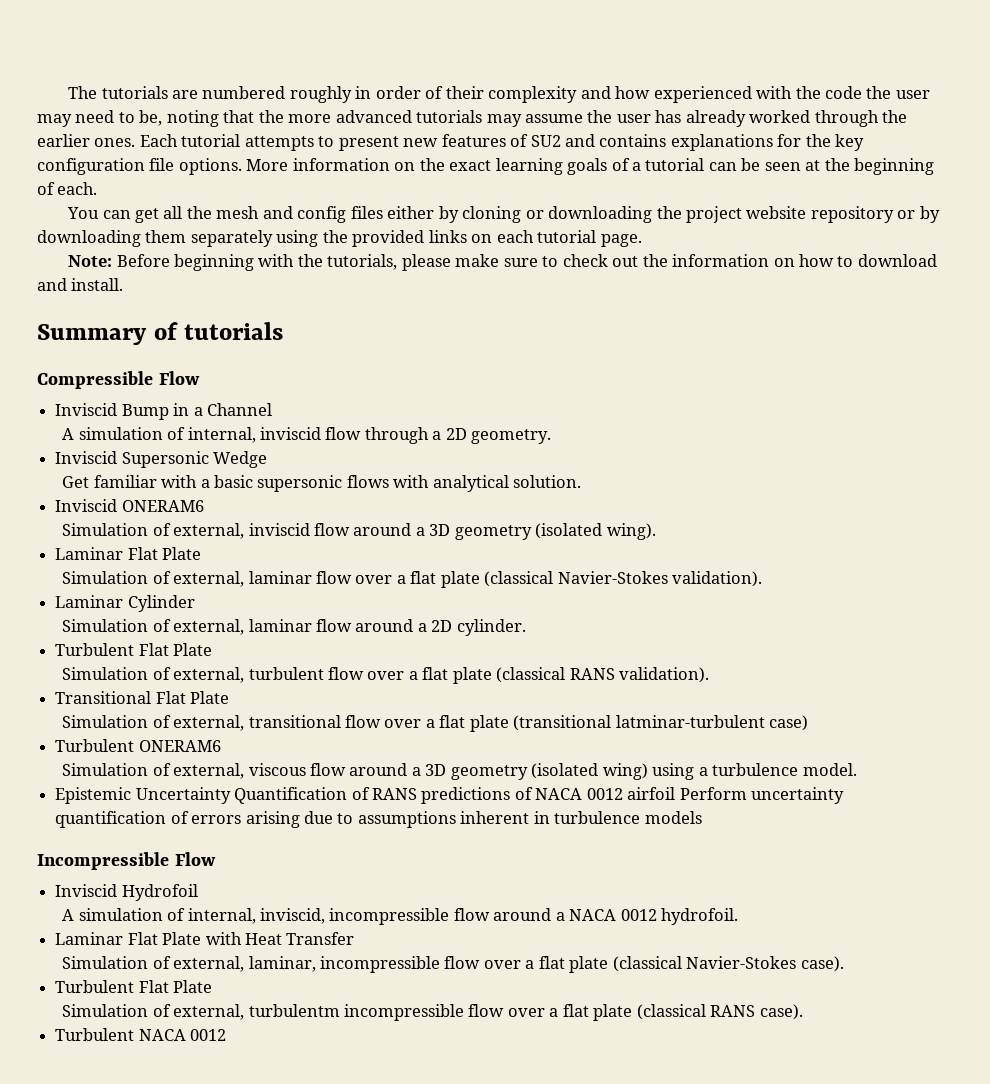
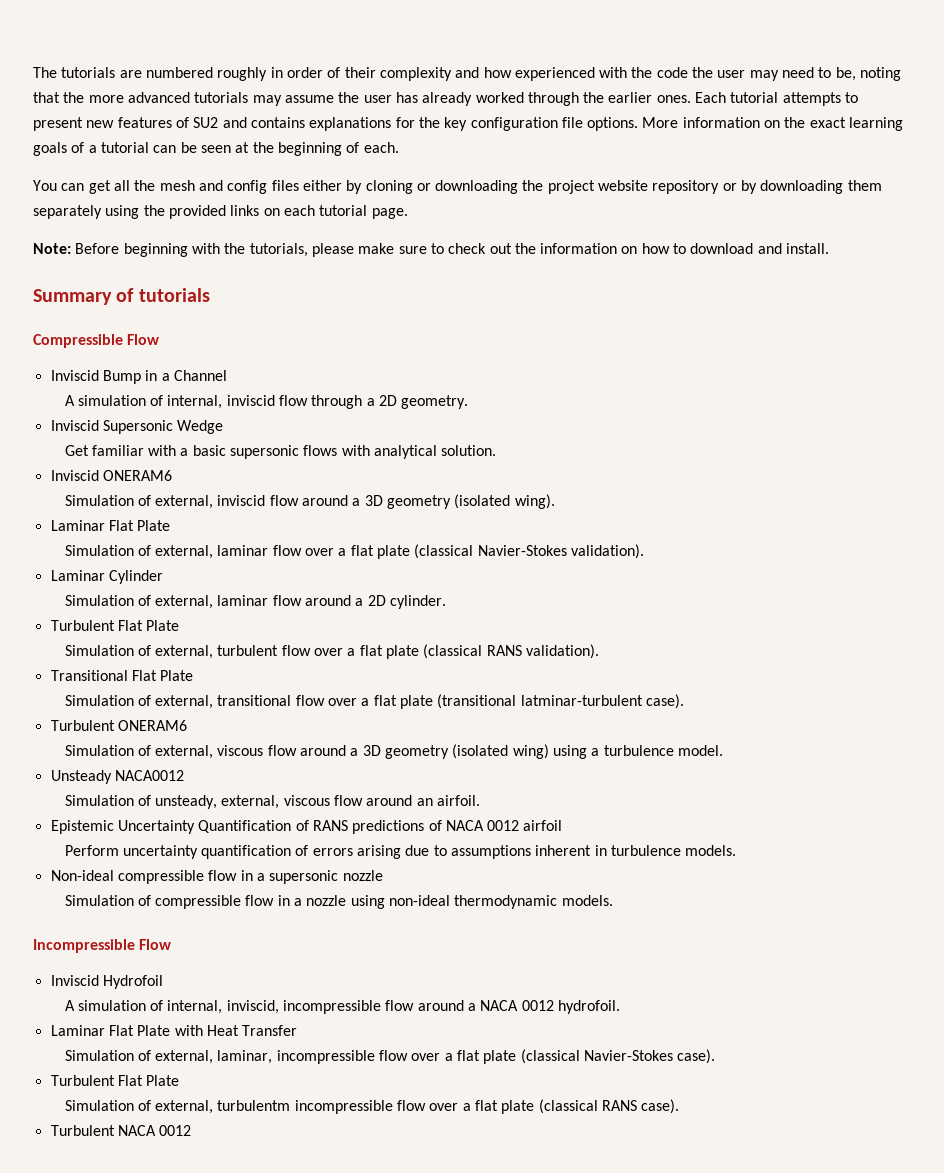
[769,715,809,731] case) -> [646,694,685,709] case).
(857, 769) none -> [50,770,184,784] [64,795,481,809] // Unsteady NACA0012 // Simulation of unsteady, external, viscous flow around an airfoil.
(676, 793) none -> (563, 825) //
[644,811,702,824] models -> [685,845,737,856] [50,870,383,884] [64,895,613,909] models. // Non-ideal compressible flow in a supersonic nozzle // Simulation of compressible flow in a nozzle using non-ideal thermodynamic models.

